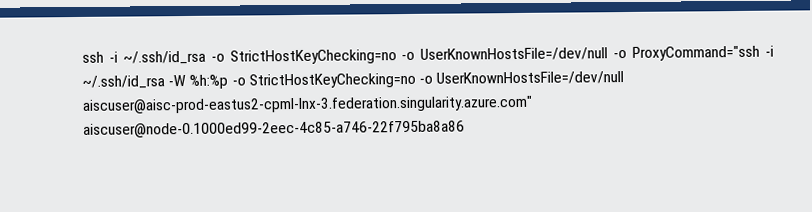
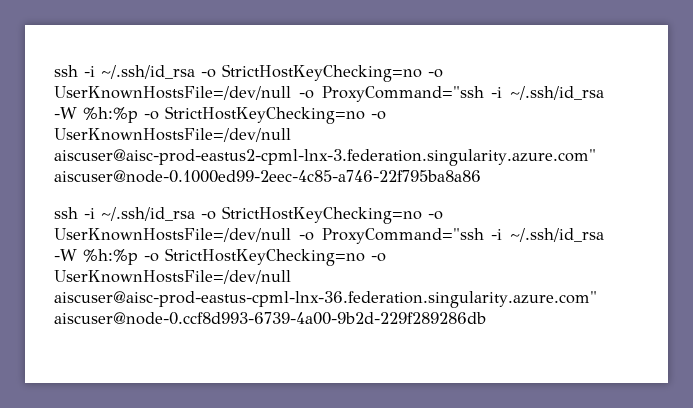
(465, 129) none -> [54,206,443,224] [54,228,604,244] [54,248,386,266] [54,270,291,284] [54,291,597,308] [54,312,486,325] // ssh -i ~/.ssh/id_rsa -o StrictHostKeyChecking=no -o UserKnownHostsFile=/dev/null -o ProxyCommand="ssh -i ~/.ssh/id_rsa -W %h:%p -o StrictHostKeyChecking=no -o UserKnownHostsFile=/dev/null aiscuser@aisc-prod-eastus-cpml-lnx-36.federation.singularity.azure.com" aiscuser@node-0.ccf8d993-6739-4a00-9b2d-229f289286db

